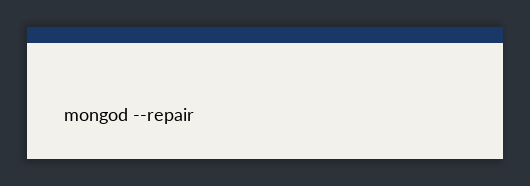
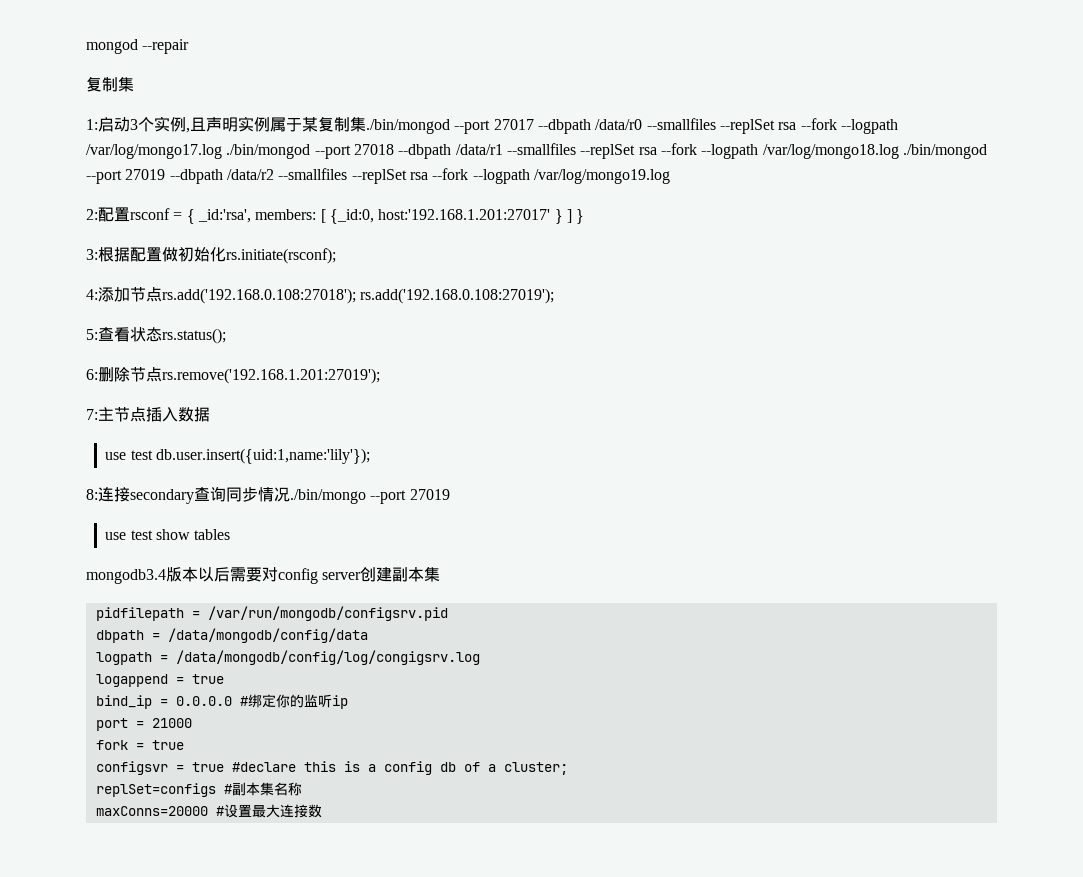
(194, 116) none -> [86,77,134,92] [86,116,898,134] [86,143,987,159] [86,168,670,184] [86,207,585,224] [86,247,336,264] [86,287,555,304] [86,327,226,344] [86,367,380,384] [86,407,210,422] [105,448,371,464] [86,486,450,504] [105,529,231,540] [86,567,441,584] [95,606,448,621] [95,628,368,643] [95,650,480,665] [95,674,224,687] [95,694,348,709] [95,718,192,731] [95,740,184,750] [95,761,568,775] [95,782,302,797] [95,804,322,818] // 复制集 // 1:启动3个实例,且声明实例属于某复制集./bin/mongod --port 27017 --dbpath /data/r0 --smallfiles --replSet rsa --fork --logpath /var/log/mongo17.log ./bin/mongod --port 27018 --dbpath /data/r1 --smallfiles --replSet rsa --fork --logpath /var/log/mongo18.log ./bin/mongod --port 27019 --dbpath /data/r2 --smallfiles --replSet rsa --fork --logpath /var/log/mongo19.log // 2:配置rsconf = { _id:'rsa', members: [ {_id:0, host:'192.168.1.201:27017' } ] } // 3:根据配置做初始化rs.initiate(rsconf); // 4:添加节点rs.add('192.168.0.108:27018'); rs.add('192.168.0.108:27019'); // 5:查看状态rs.status(); // 6:删除节点rs.remove('192.168.1.201:27019'); // 7:主节点插入数据 // use test db.user.insert({uid:1,name:'lily'}); // 8:连接secondary查询同步情况./bin/mongo --port 27019 // use test show tables // mongodb3.4版本以后需要对config server创建副本集 // pidfilepath = /var/run/mongodb/configsrv.pid // dbpath = /data/mongodb/config/data // logpath = /data/mongodb/config/log/congigsrv.log // logappend = true // bind_ip = 0.0.0.0 #绑定你的监听ip // port = 21000 // fork = true // configsvr = true #declare this is a config db of a cluster; // replSet=configs #副本集名称 // maxConns=20000 #设置最大连接数

